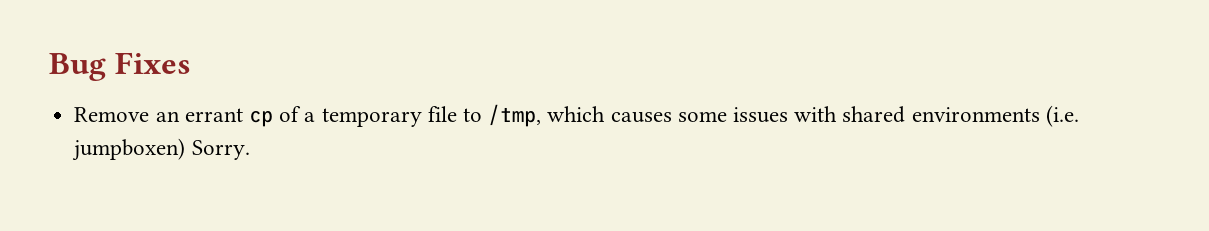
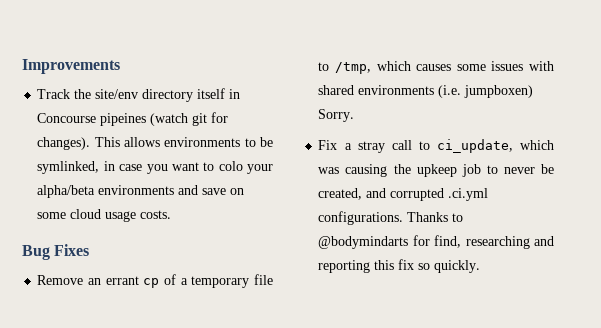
(49, 67) none -> [22,59,120,74] [37,88,241,102] [37,112,229,126] [37,137,273,150] [37,161,273,174] [37,185,245,198] [37,209,172,222] Improvements // Track the site/env directory itself in Concourse pipeines (watch git for changes). This allows environments to be symlinked, in case you want to colo your alpha/beta environments and save on some cloud usage costs. //
(250, 150) none -> [318,139,554,153] [318,164,554,177] [318,188,489,201] [318,211,464,225] [318,235,554,249] [318,259,481,273] // Fix a stray call to ci_update, which was causing the upkeep job to never be created, and corrupted .ci.yml configurations. Thanks to @bodymindarts for find, researching and reporting this fix so quickly.

